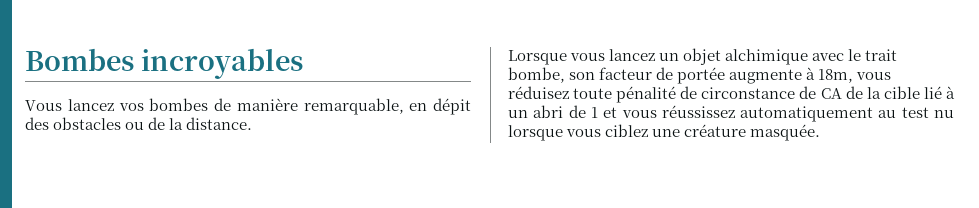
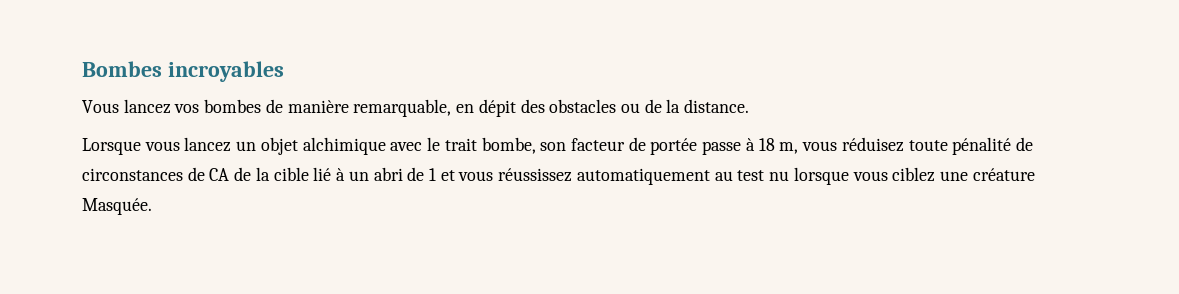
[729,67,854,84] augmente à 18m, -> [702,138,799,155] passe à 18 m,
[701,87,796,99] circonstance -> [82,168,183,181] circonstances
[750,124,821,141] masquée. -> [82,198,152,215] Masquée.

